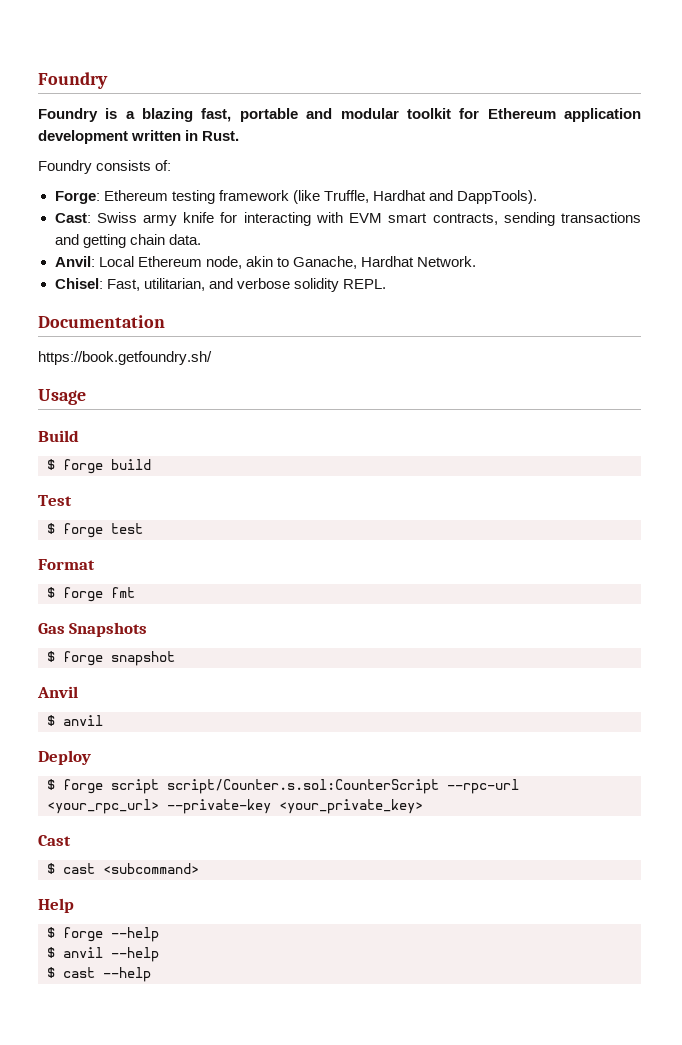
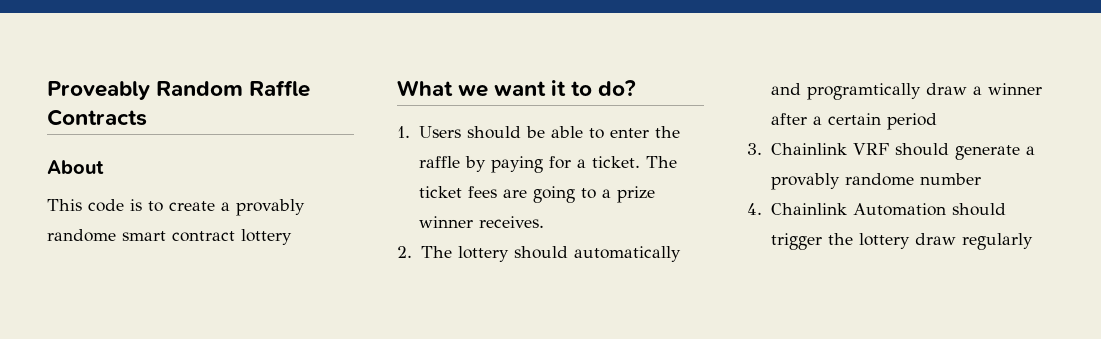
[38,72,108,89] [38,108,642,122] [38,130,240,144] [38,160,172,174] [54,190,537,204] [54,212,642,226] [54,234,201,248] [54,256,476,269] [54,278,386,292] [38,315,165,328] [38,351,212,365] [38,389,86,405] [38,430,79,442] [47,459,151,474] [38,495,72,506] [47,523,143,538] [38,559,95,570] [47,587,135,602] [38,622,148,637] [47,651,175,666] [37,686,78,698] [47,715,103,726] [38,750,91,765] [47,779,519,794] [47,799,423,814] [38,835,71,846] [47,863,199,874] [38,898,74,913] [47,927,159,942] [47,947,159,962] [47,967,151,982] Foundry // Foundry is a blazing fast, portable and modular toolkit for Ethereum application development written in Rust. // Foundry consists of: // Forge: Ethereum testing framework (like Truffle, Hardhat and DappTools). // Cast: Swiss army knife for interacting with EVM smart contracts, sending transactions and getting chain data. // Anvil: Local Ethereum node, akin to Ganache, Hardhat Network. // Chisel: Fast, utilitarian, and verbose solidity REPL. // Documentation // https://book.getfoundry.sh/ // Usage // Build // $ forge build // Test // $ forge test // Format // $ forge fmt // Gas Snapshots // $ forge snapshot // Anvil // $ anvil // Deploy // $ forge script script/Counter.s.sol:CounterScript --rpc-url <your_rpc_url> --private-key <your_private_key> // Cast // $ cast <subcommand> // Help // $ forge --help // $ anvil --help // $ cast --help -> [47,80,311,100] [47,109,147,126] [47,160,104,174] [47,199,305,216] [47,229,292,245] [397,80,637,97] [397,126,680,139] [418,156,677,173] [418,186,655,203] [418,216,544,228] [397,246,681,262] [770,83,1042,100] [770,113,937,130] [747,143,1035,160] [770,173,981,190] [747,203,1006,216] [770,233,1033,250] Proveably Random Raffle Contracts // About // This code is to create a provably randome smart contract lottery // What we want it to do? // 1. Users should be able to enter the raffle by paying for a ticket. The ticket fees are going to a prize winner receives. // 2. The lottery should automatically and programtically draw a winner after a certain period // 3. Chainlink VRF should generate a provably randome number // 4. Chainlink Automation should trigger the lottery draw regularly

